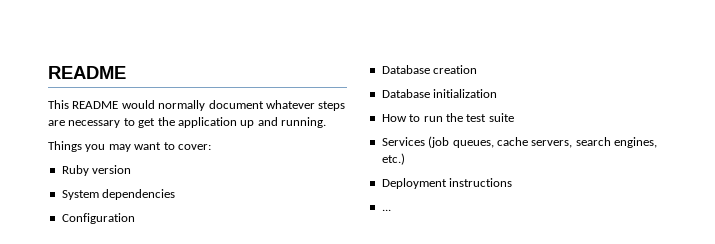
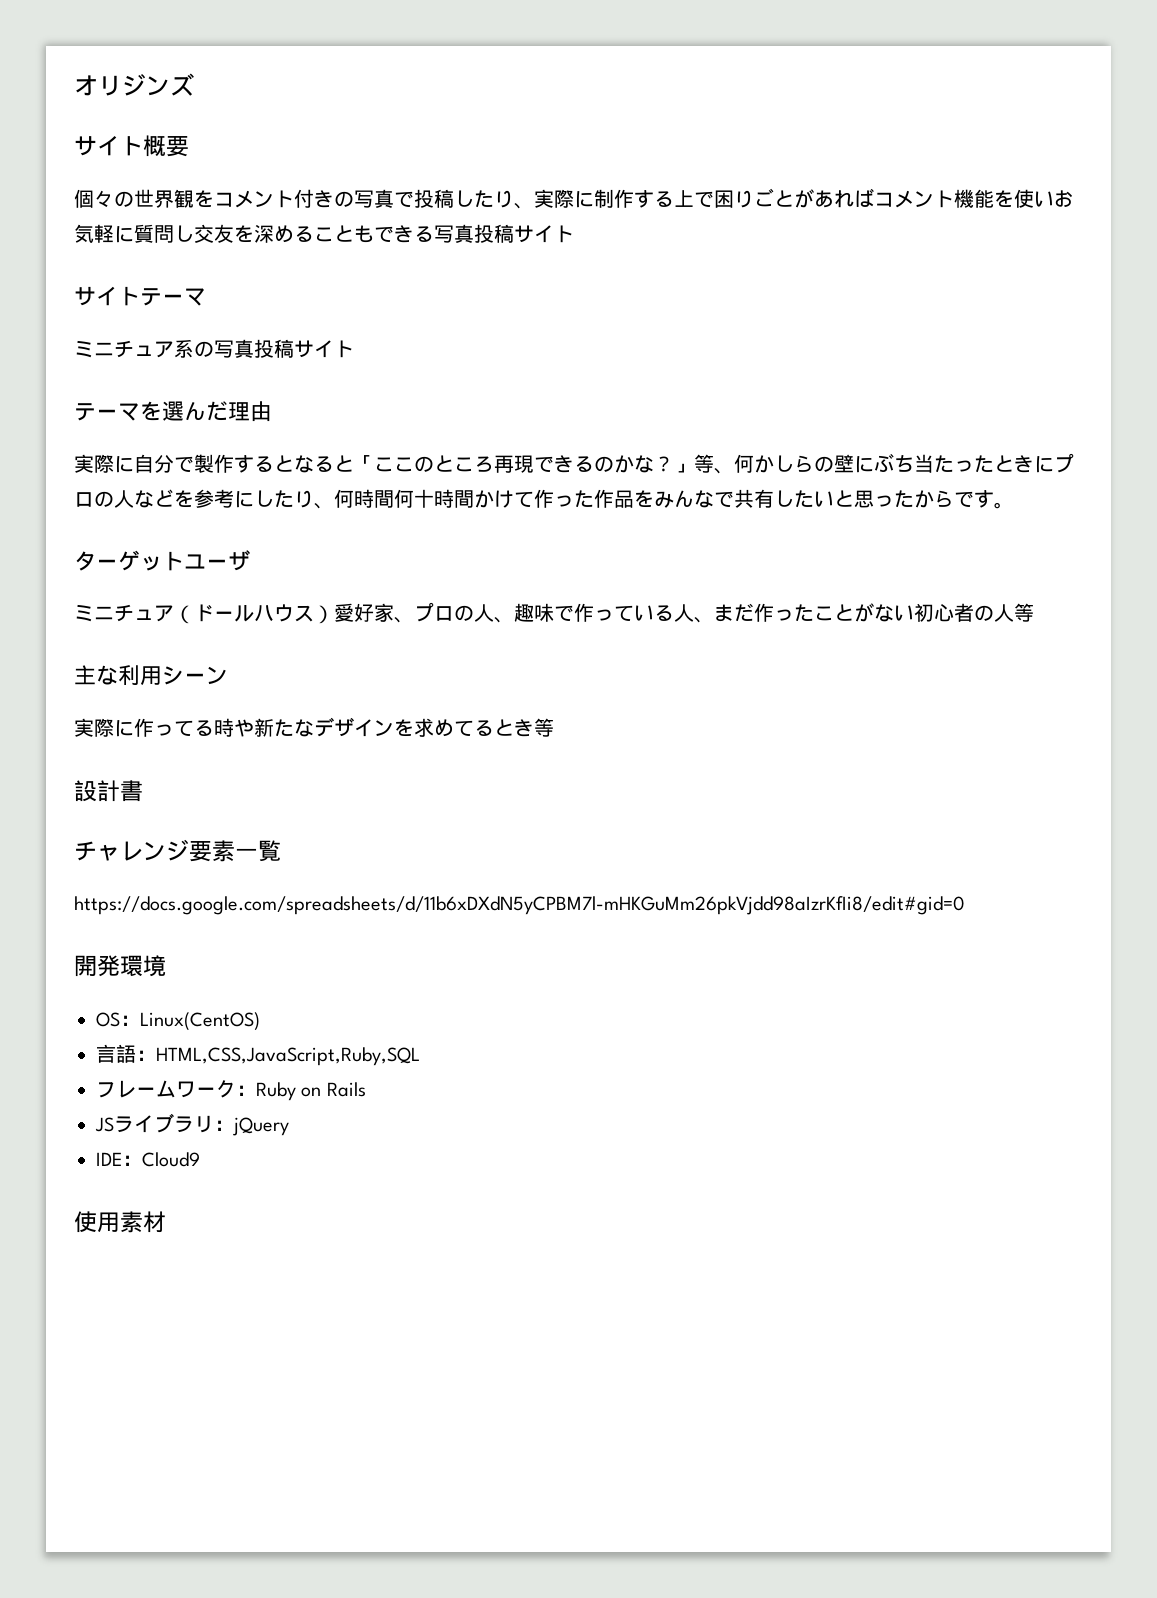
[48,66,126,79] [48,100,346,111] [48,117,326,128] [48,141,211,152] [61,165,132,176] [61,189,176,200] [61,213,135,224] [381,65,478,74] [381,89,498,98] [381,113,514,122] [381,136,657,148] [381,153,405,165] [381,178,513,189] [381,209,391,211] README // This README would normally document whatever steps are necessary to get the application up and running. // Things you may want to cover: // Ruby version // System dependencies // Configuration // Database creation // Database initialization // How to run the test suite // Services (job queues, cache servers, search engines, etc.) // Deployment instructions // ... -> [74,73,194,96] [74,135,189,157] [74,188,1074,209] [74,224,574,243] [74,286,206,306] [74,339,354,358] [74,401,272,422] [74,453,1074,474] [74,489,1014,509] [74,550,250,571] [74,602,1034,624] [74,665,228,685] [74,717,554,737] [74,780,143,802] [74,839,281,862] [74,896,965,915] [74,955,166,977] [96,1012,260,1031] [96,1044,420,1066] [96,1080,366,1101] [95,1113,289,1136] [96,1152,200,1167] [74,1211,166,1233] オリジンズ // サイト概要 // 個々の世界観をコメント付きの写真で投稿したり、実際に制作する上で困りごとがあればコメント機能を使いお気軽に質問し交友を深めることもできる写真投稿サイト // サイトテーマ // ミニチュア系の写真投稿サイト // テーマを選んだ理由 // 実際に自分で製作するとなると「ここのところ再現できるのかな？」等、何かしらの壁にぶち当たったときにプロの人などを参考にしたり、何時間何十時間かけて作った作品をみんなで共有したいと思ったからです。 // ターゲットユーザ // ミニチュア（ドールハウス）愛好家、プロの人、趣味で作っている人、まだ作ったことがない初心者の人等 // 主な利用シーン // 実際に作ってる時や新たなデザインを求めてるとき等 // 設計書 // チャレンジ要素一覧 // https://docs.google.com/spreadsheets/d/11b6xDXdN5yCPBM7l-mHKGuMm26pkVjdd98aIzrKfIi8/edit#gid=0 // 開発環境 // OS：Linux(CentOS) // 言語：HTML,CSS,JavaScript,Ruby,SQL // フレームワーク：Ruby on Rails // JSライブラリ：jQuery // IDE：Cloud9 // 使用素材

